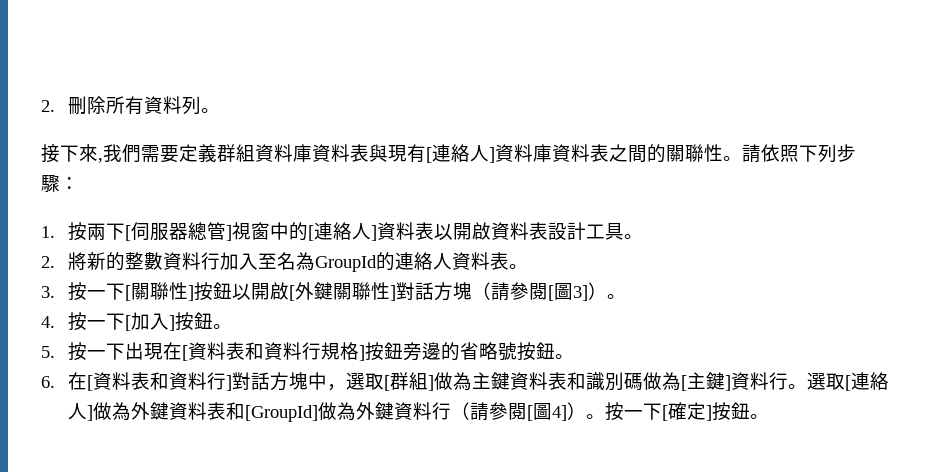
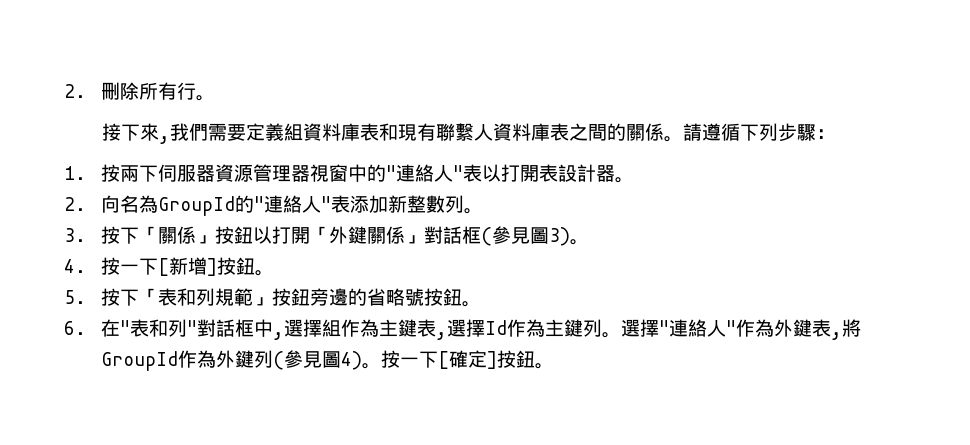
[143,96,201,115] 資料列 -> [176,82,196,100] 行
[217,144,236,162] 群 -> (284, 132) none
[312,144,799,163] 資料表與現有[連絡人]資料庫資料表之間的關聯性。請依照 -> [359,123,740,142] 表和現有聯繫人資料庫表之間的關係。請遵循
[124,222,643,241] [41,252,528,272] [41,282,626,301] [41,312,232,331] [41,342,365,361] [伺服器總管]視窗中的[連絡人]資料表以開啟資料表設計工具。 // 2.將新的整數資料行加入至名為GroupId的連絡人資料表。 // 3.按一下[關聯性]按鈕以開啟[外鍵關聯性]對話方塊（請參閱[圖3]）。 // 4.按一下[加入]按鈕。 // 5.按一下出現在[資料表和資料行規格] -> [157,164,634,183] [64,195,483,216] [64,226,589,246] [64,257,274,276] [64,288,272,306] 伺服器資源管理器視窗中的"連絡人"表以打開表設計器。 // 2.向名為GroupId的"連絡人"表添加新整數列。 // 3.按下「關係」按鈕以打開「外鍵關係」對話框(參見圖3)。 // 4.按一下[新增]按鈕。 // 5.按下「表和列規範」
[86,372,889,391] [67,402,586,422] [資料表和資料行]對話方塊中，選取[群組]做為主鍵資料表和識別碼做為[主鍵]資料行。選取[連絡人]做為外鍵資料表和[GroupId]做為外鍵資料行（請參閱[圖4]） -> [119,319,861,340] [100,350,362,371] "表和列"對話框中,選擇組作為主鍵表,選擇Id作為主鍵列。選擇"連絡人"作為外鍵表,將GroupId作為外鍵列(參見圖4)

